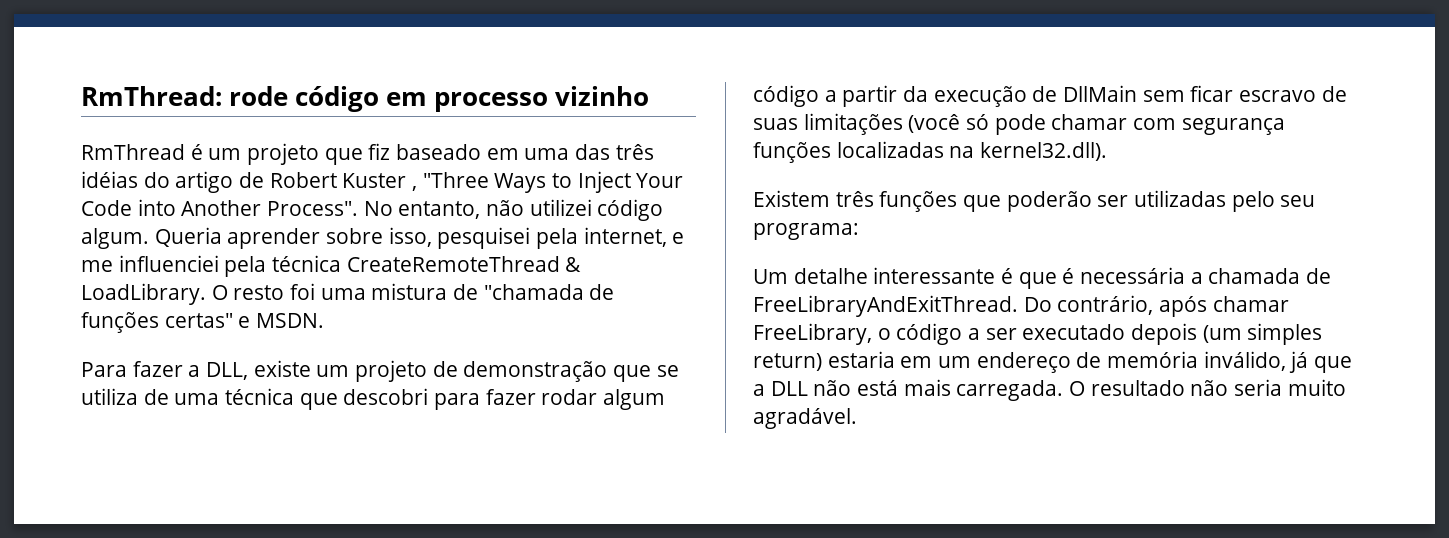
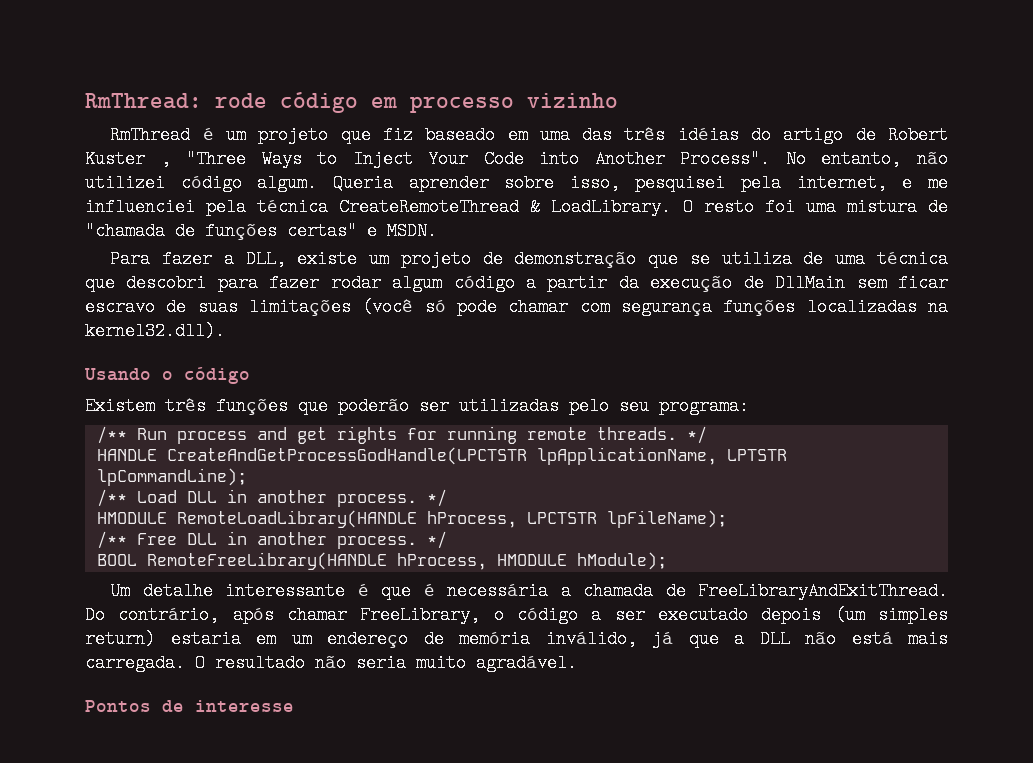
(1108, 151) none -> [84,367,250,384] // Usando o código
(859, 231) none -> [96,426,707,444] [96,447,787,465] [96,468,247,486] [96,489,447,507] [96,510,727,528] [96,531,447,549] [96,552,667,570] // /** Run process and get rights for running remote threads. */ // HANDLE CreateAndGetProcessGodHandle(LPCTSTR lpApplicationName, LPTSTR lpCommandLine); // /** Load DLL in another process. */ // HMODULE RemoteLoadLibrary(HANDLE hProcess, LPCTSTR lpFileName); // /** Free DLL in another process. */ // BOOL RemoteFreeLibrary(HANDLE hProcess, HMODULE hModule);
(857, 418) none -> [85,700,294,712] // Pontos de interesse

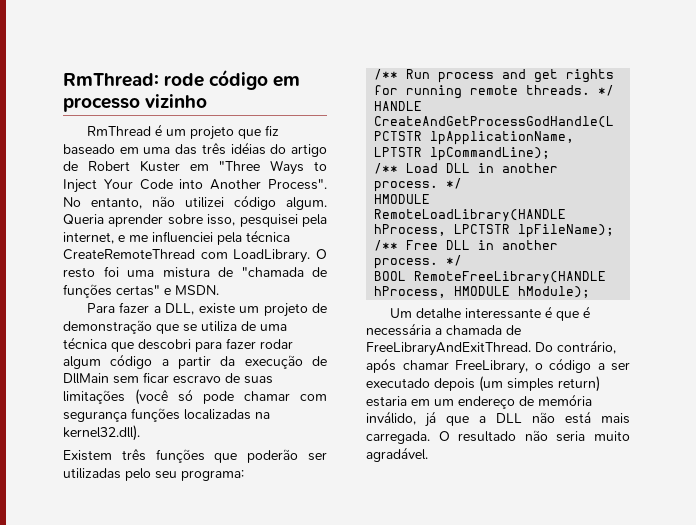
[160,150,171,168] , -> [190,164,209,171] em
[530,198,541,216] & -> [200,252,228,259] com
[84,367,250,384] // Usando o código -> (140, 433) none
[85,700,294,712] // Pontos de interesse -> (428, 454) none

